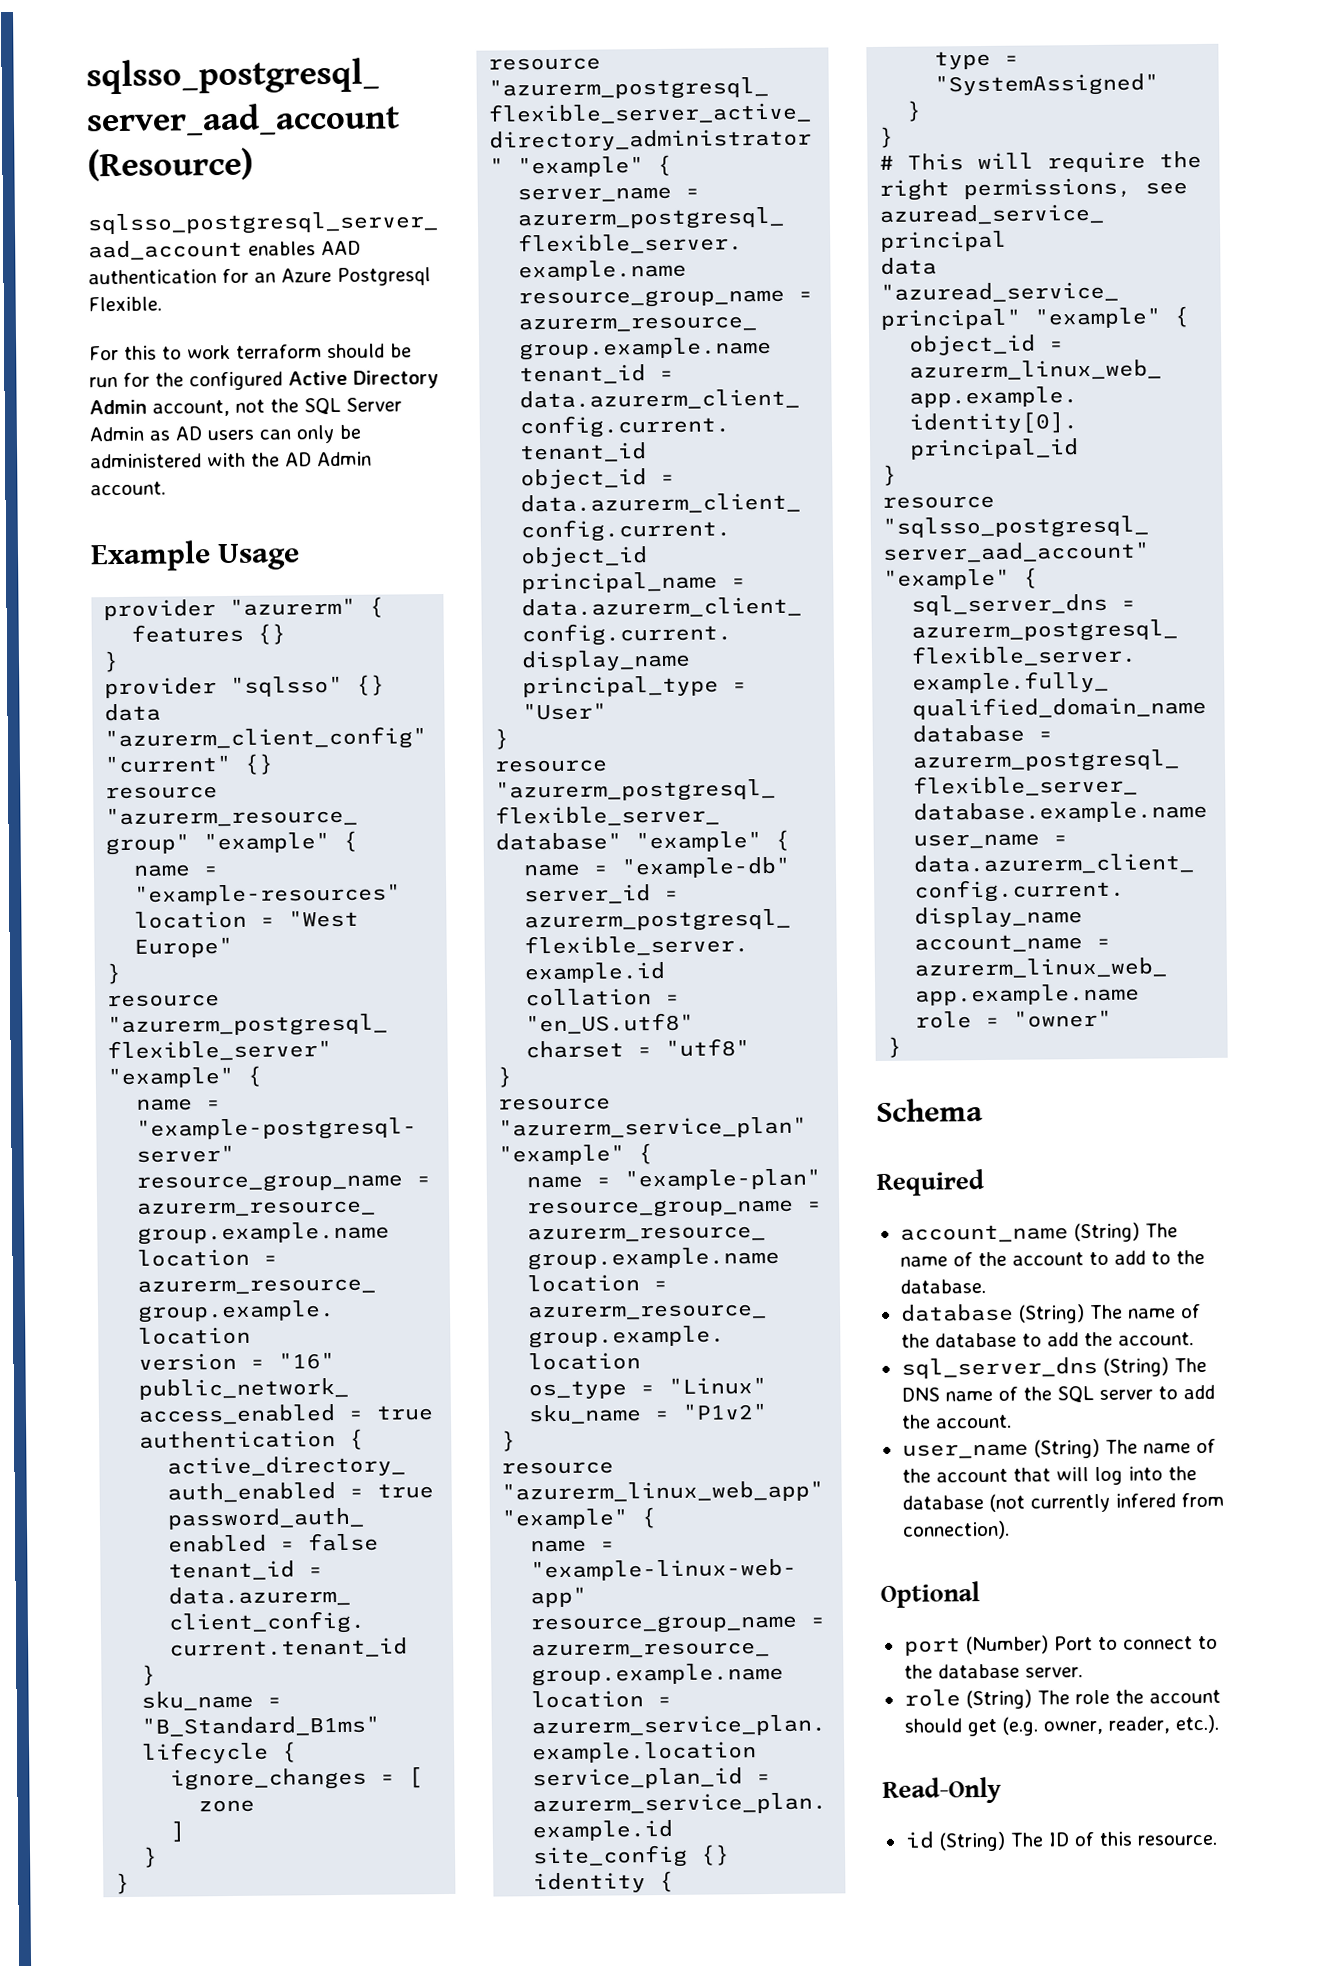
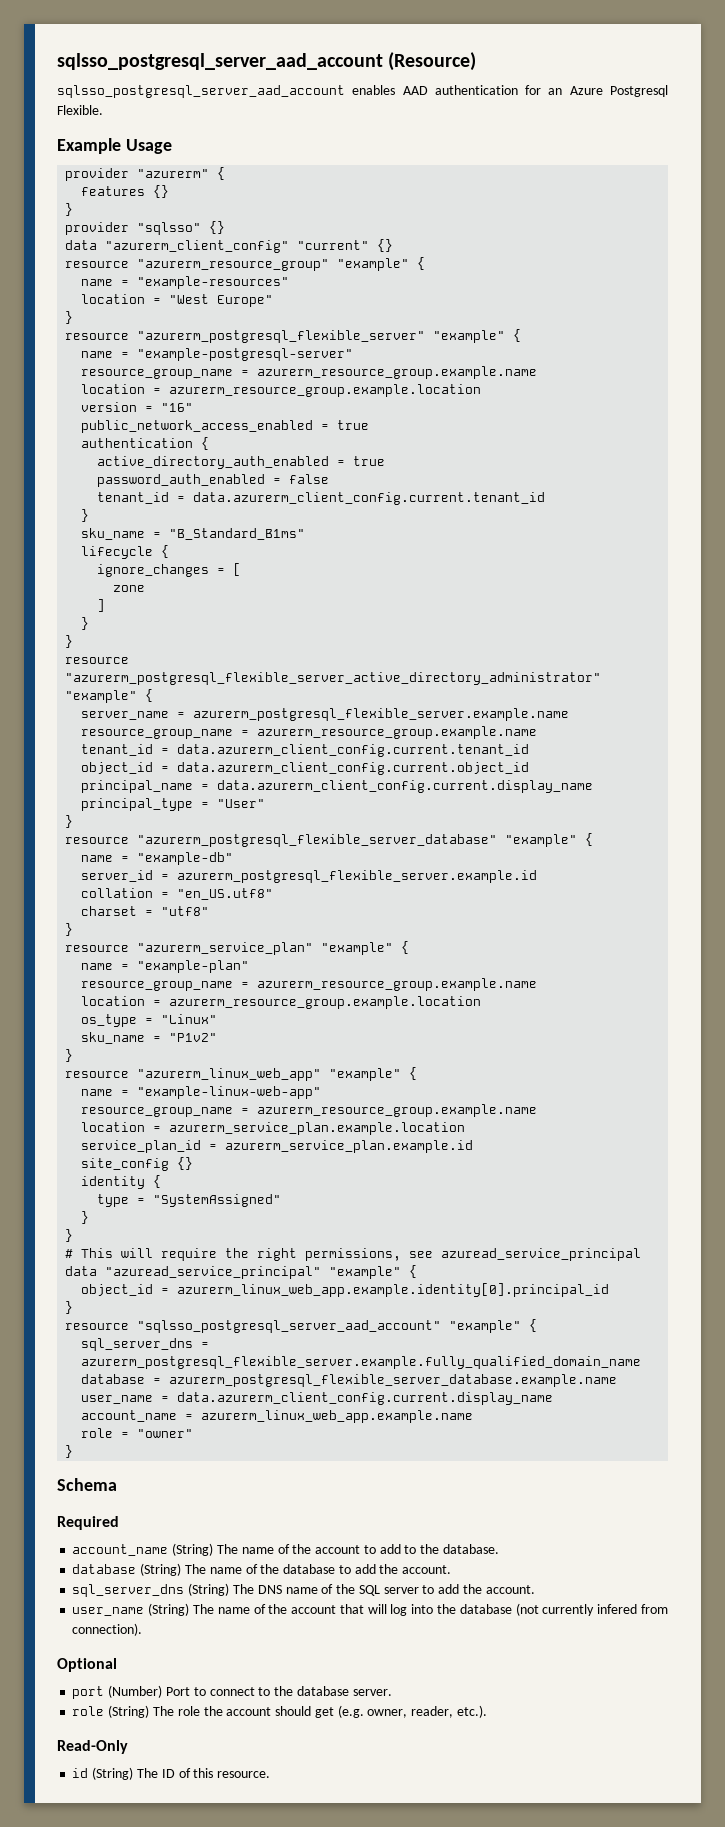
[89,343,412,361] [89,370,439,391] [89,397,402,417] [89,424,361,444] [90,451,372,469] [90,481,166,496] // For this to work terraform should be run for the configured Active Directory Admin account, not the SQL Server Admin as AD users can only be administered with the AD Admin account. -> (103, 110) none

